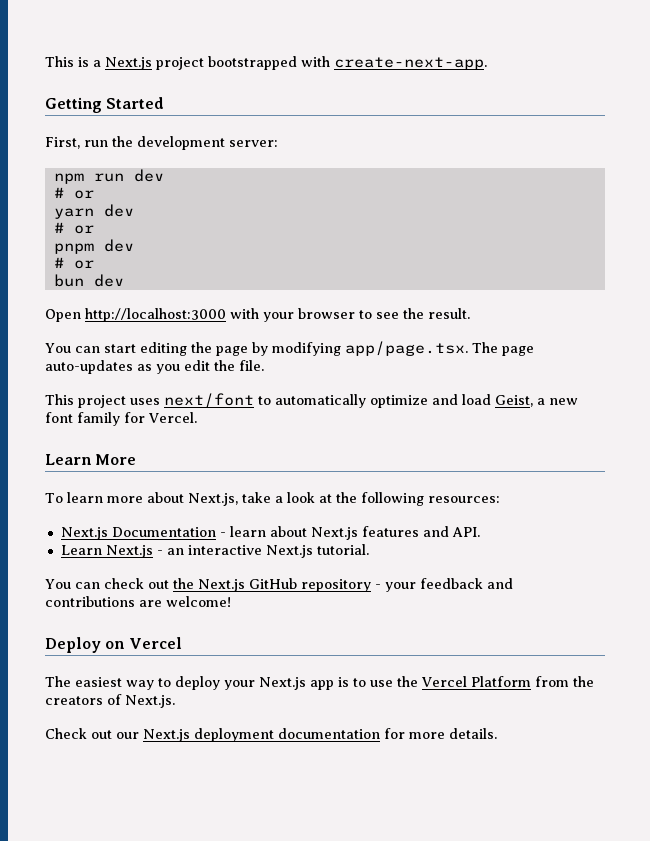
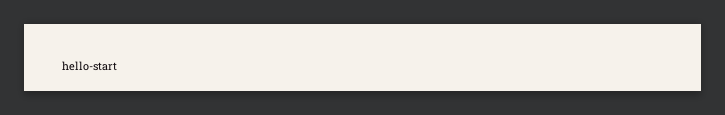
[45,56,487,70] [45,97,165,113] [45,136,278,150] [53,169,164,184] [53,187,94,199] [53,204,134,219] [53,222,94,234] [53,239,134,254] [53,257,94,269] [53,274,124,287] [45,308,470,322] [45,341,534,356] [45,360,264,374] [45,393,578,408] [45,412,197,426] [45,454,137,465] [45,492,500,506] [60,526,480,540] [60,544,369,558] [45,578,513,592] [45,596,231,607] [45,637,182,653] [45,676,594,690] [45,694,175,708] [45,728,497,742] This is a Next.js project bootstrapped with create-next-app. // Getting Started // First, run the development server: // npm run dev // # or // yarn dev // # or // pnpm dev // # or // bun dev // Open http://localhost:3000 with your browser to see the result. // You can start editing the page by modifying app/page.tsx. The page auto-updates as you edit the file. // This project uses next/font to automatically optimize and load Geist, a new font family for Vercel. // Learn More // To learn more about Next.js, take a look at the following resources: // Next.js Documentation - learn about Next.js features and API. // Learn Next.js - an interactive Next.js tutorial. // You can check out the Next.js GitHub repository - your feedback and contributions are welcome! // Deploy on Vercel // The easiest way to deploy your Next.js app is to use the Vercel Platform from the creators of Next.js. // Check out our Next.js deployment documentation for more details. -> [62,61,117,71] hello-start

